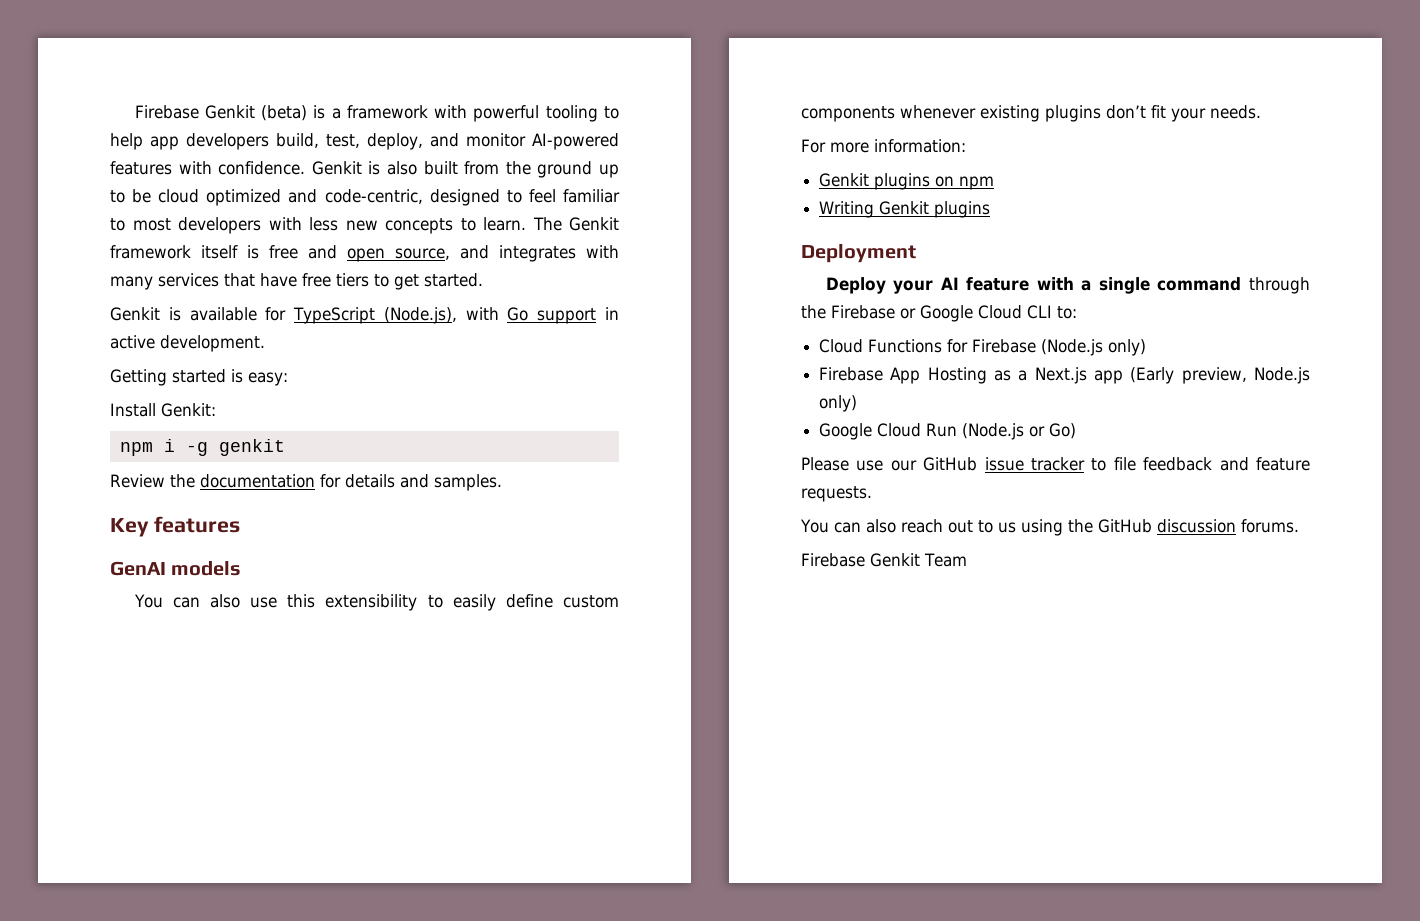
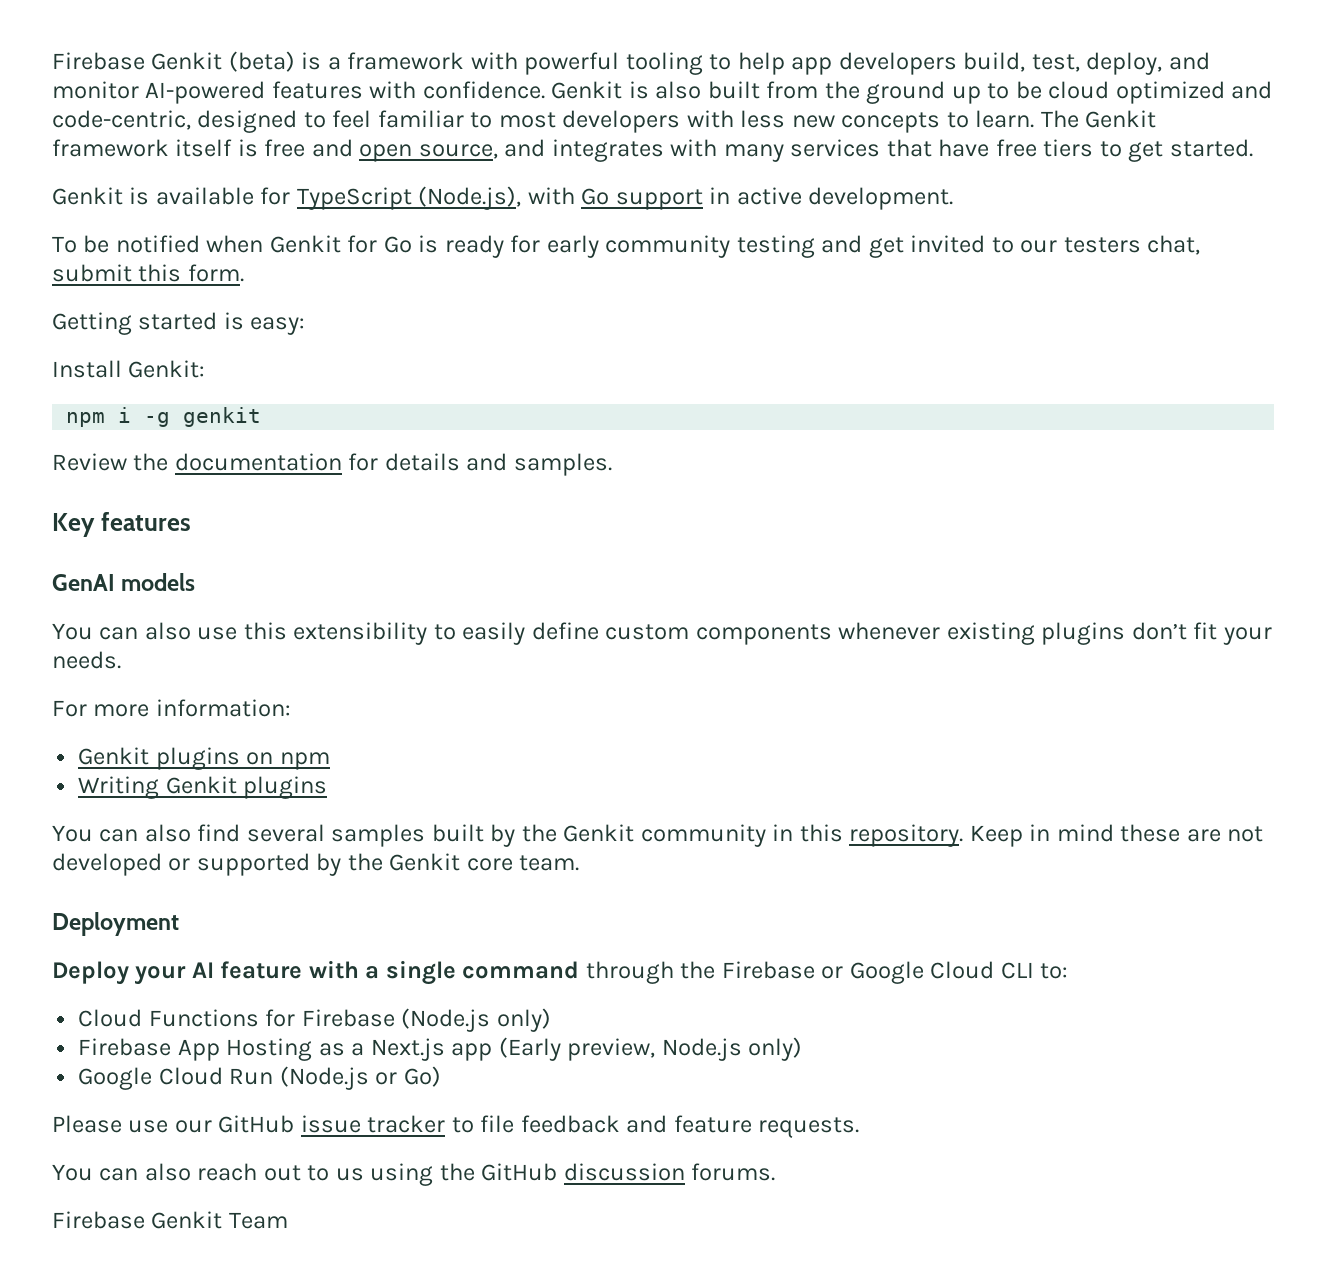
(265, 343) none -> [52,235,1201,258] [52,264,244,282] // To be notified when Genkit for Go is ready for early community testing and get invited to our testers chat, submit this form.
(991, 209) none -> [52,824,1264,847] [52,853,580,876] // You can also find several samples built by the Genkit community in this repository. Keep in mind these are not developed or supported by the Genkit core team.

